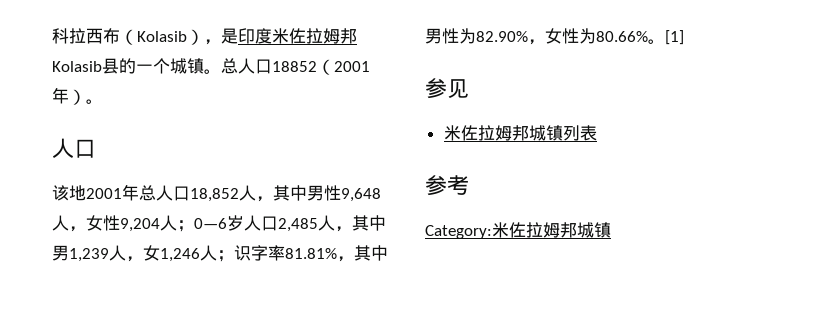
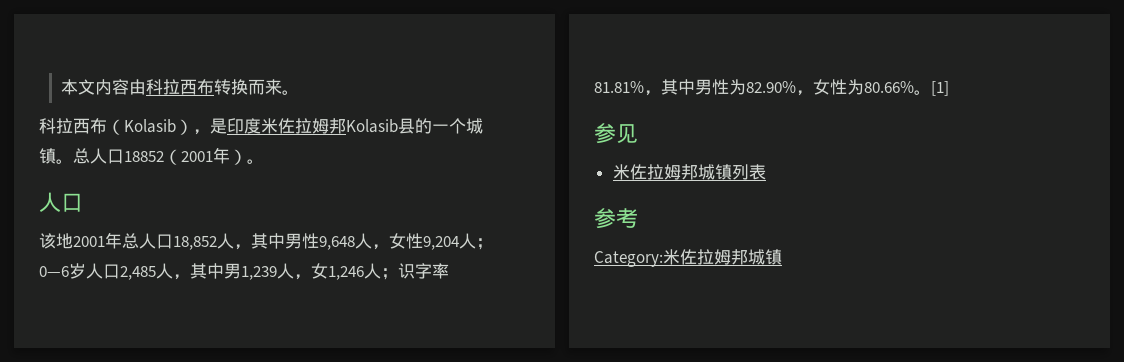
(52, 36) none -> [61,79,300,95] 本文内容由科拉西布转换而来。 //

